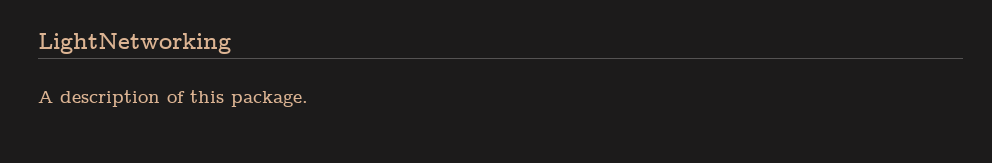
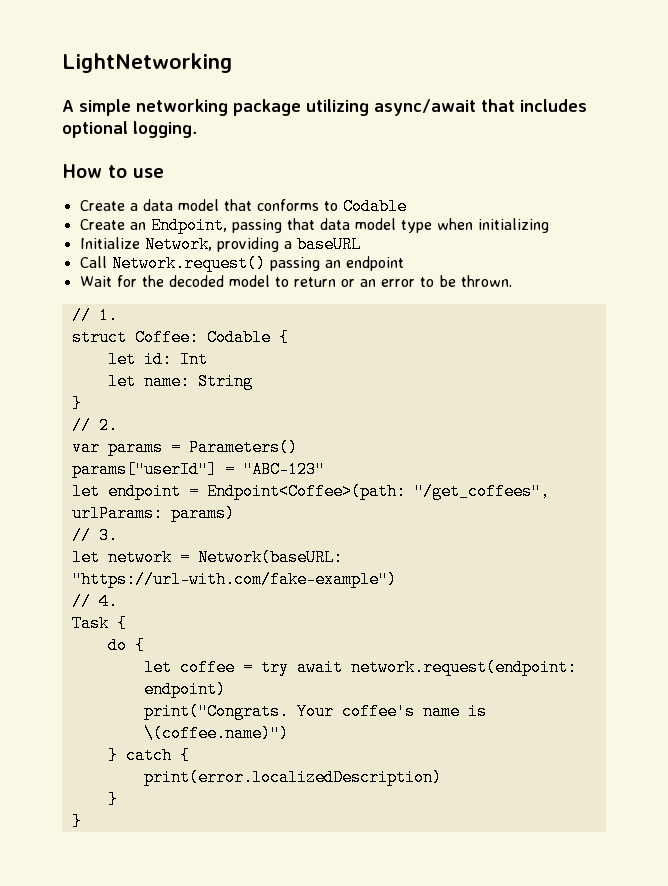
[60,90,308,107] description of this package. -> [79,99,587,116] [62,121,197,138] [62,164,164,178] [79,198,407,215] [79,217,549,234] [79,236,361,253] [79,255,404,272] [79,275,512,287] [71,307,118,324] [71,329,289,346] [107,351,208,368] [107,373,253,390] [71,395,82,412] [71,417,118,434] [71,439,298,456] [71,461,325,478] [71,483,550,500] [71,505,235,522] [71,527,118,544] [71,549,343,566] [71,571,397,588] [71,593,118,610] [71,615,127,632] [107,637,145,654] [143,659,577,676] [143,681,226,698] [143,703,487,720] [143,725,289,742] [107,747,190,764] [143,769,442,786] [107,791,118,808] [71,813,82,830] simple networking package utilizing async/await that includes optional logging. // How to use // Create a data model that conforms to Codable // Create an Endpoint, passing that data model type when initializing // Initialize Network, providing a baseURL // Call Network.request() passing an endpoint // Wait for the decoded model to return or an error to be thrown. // // 1. // struct Coffee: Codable { // let id: Int // let name: String // } // // 2. // var params = Parameters() // params["userId"] = "ABC-123" // let endpoint = Endpoint<Coffee>(path: "/get_coffees", urlParams: params) // // 3. // let network = Network(baseURL: "https://url-with.com/fake-example") // // 4. // Task { // do { // let coffee = try await network.request(endpoint: endpoint) // print("Congrats. Your coffee's name is \(coffee.name)") // } catch { // print(error.localizedDescription) // } // }

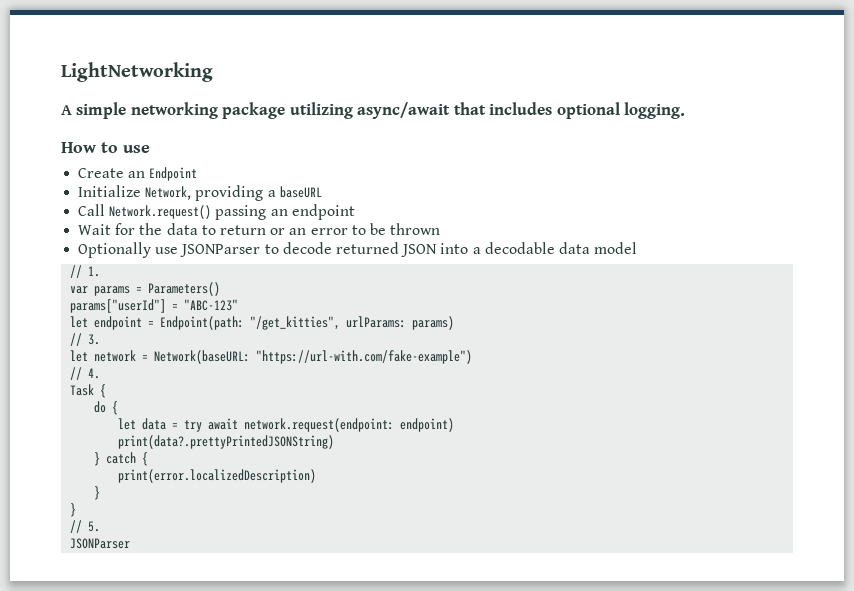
[129,198,407,215] [79,217,549,234] a data model that conforms to Codable // Create an Endpoint, passing that data model type when initializing -> [128,167,198,181] an Endpoint
[168,275,270,287] decoded model -> [166,223,198,235] data
[460,275,512,287] [71,307,118,324] [71,329,289,346] [107,351,208,368] [107,373,253,390] [71,395,82,412] [71,417,118,434] thrown. // // 1. // struct Coffee: Codable { // let id: Int // let name: String // } // // 2. -> [390,223,441,235] [78,242,638,258] [70,265,101,278] thrown // Optionally use JSONParser to decode returned JSON into a decodable data model // // 1.
[206,483,550,500] Endpoint<Coffee>(path: "/get_coffees", -> [160,316,341,330] Endpoint(path: "/get_kitties",
[179,659,235,676] coffee -> [142,418,167,430] data
[143,703,487,720] [143,725,289,742] print("Congrats. Your coffee's name is \(coffee.name)") -> [118,435,335,449] print(data?.prettyPrintedJSONString)
(82, 821) none -> [70,520,101,533] [70,538,131,549] // // 5. // JSONParser

